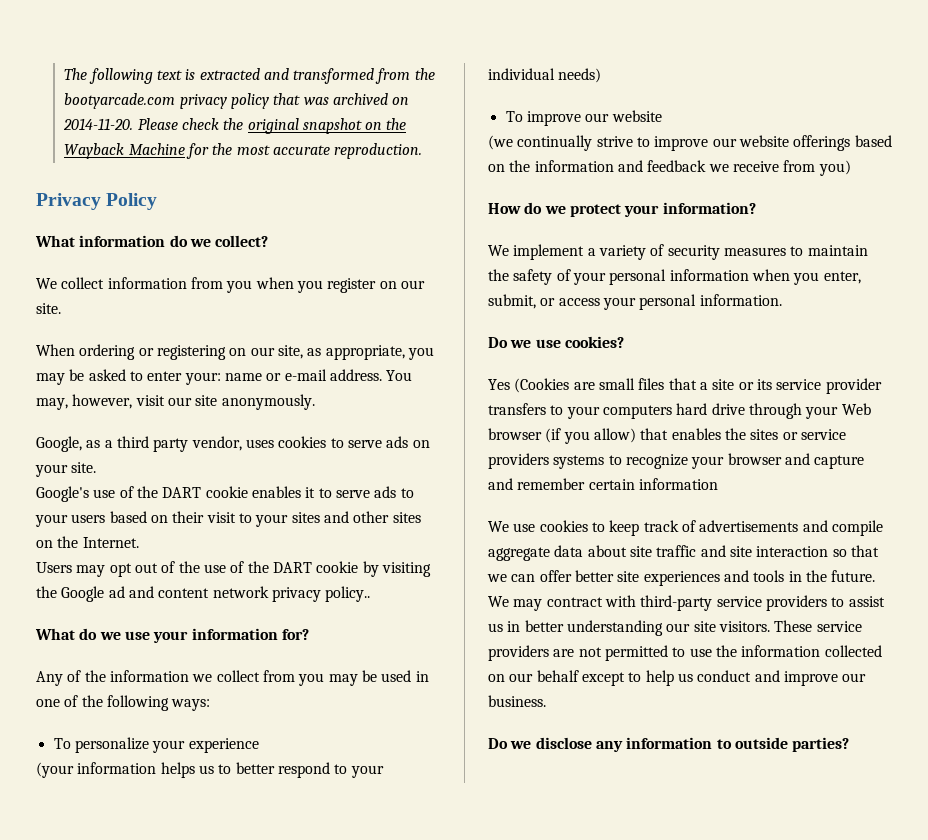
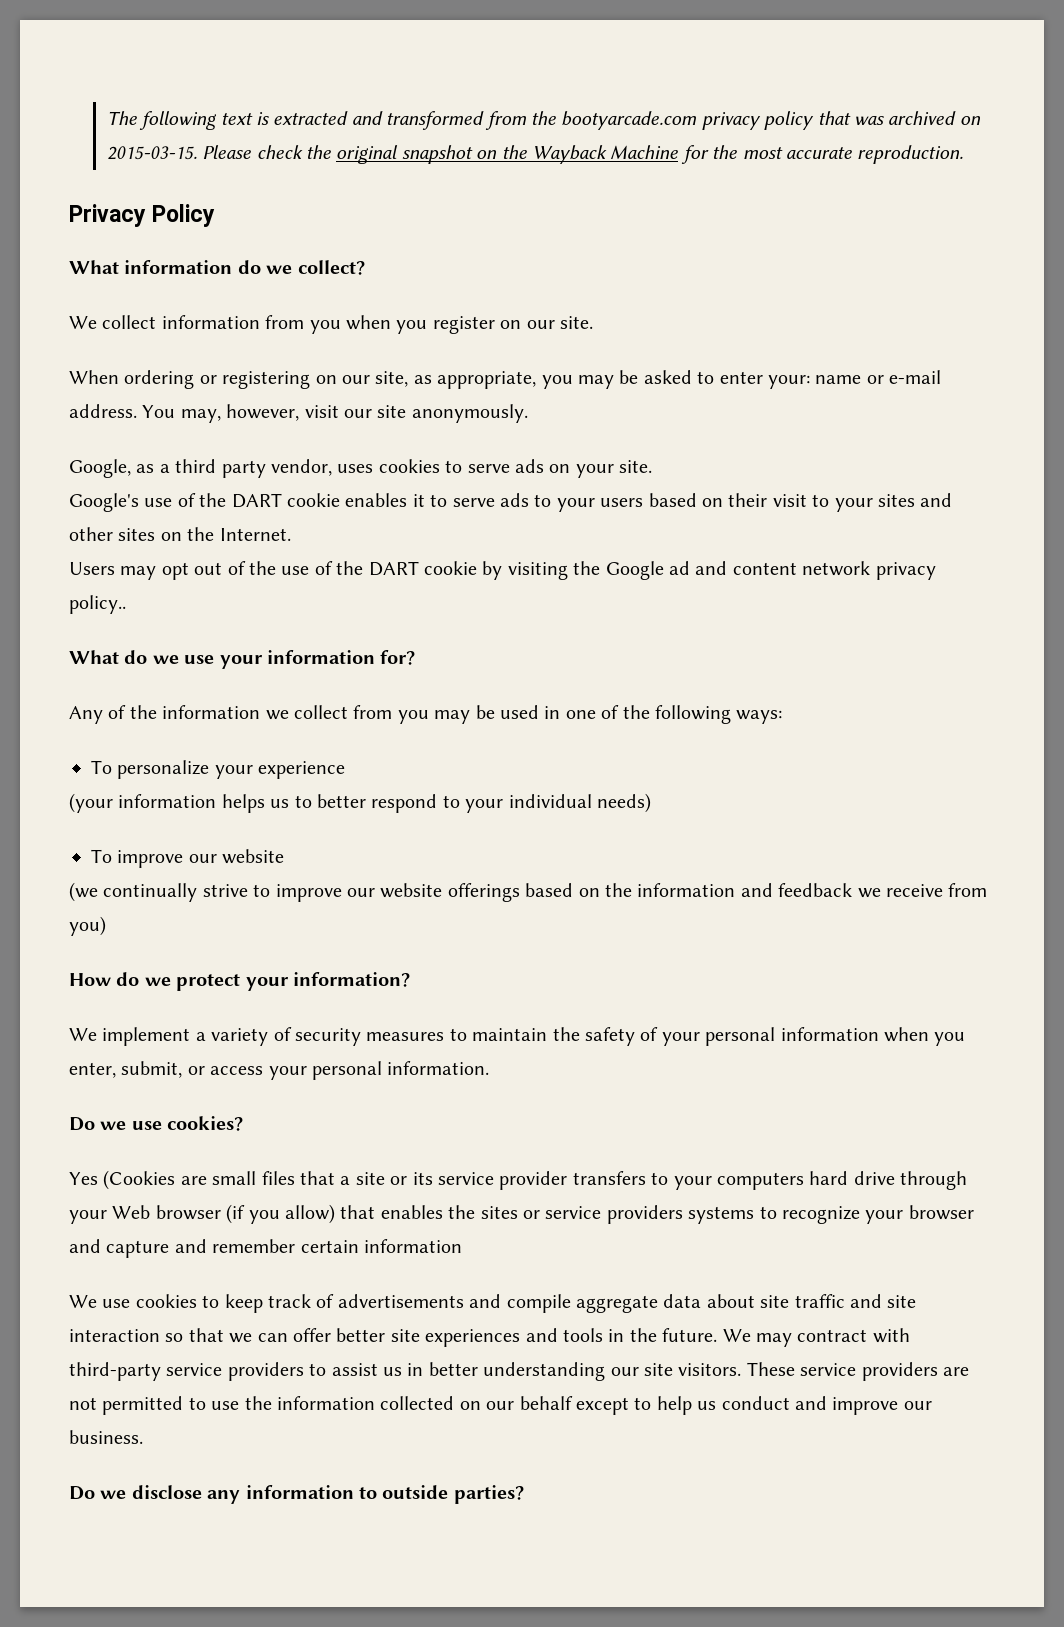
[63,118,134,130] 2014-11-20. -> [106,146,197,160] 2015-03-15.

